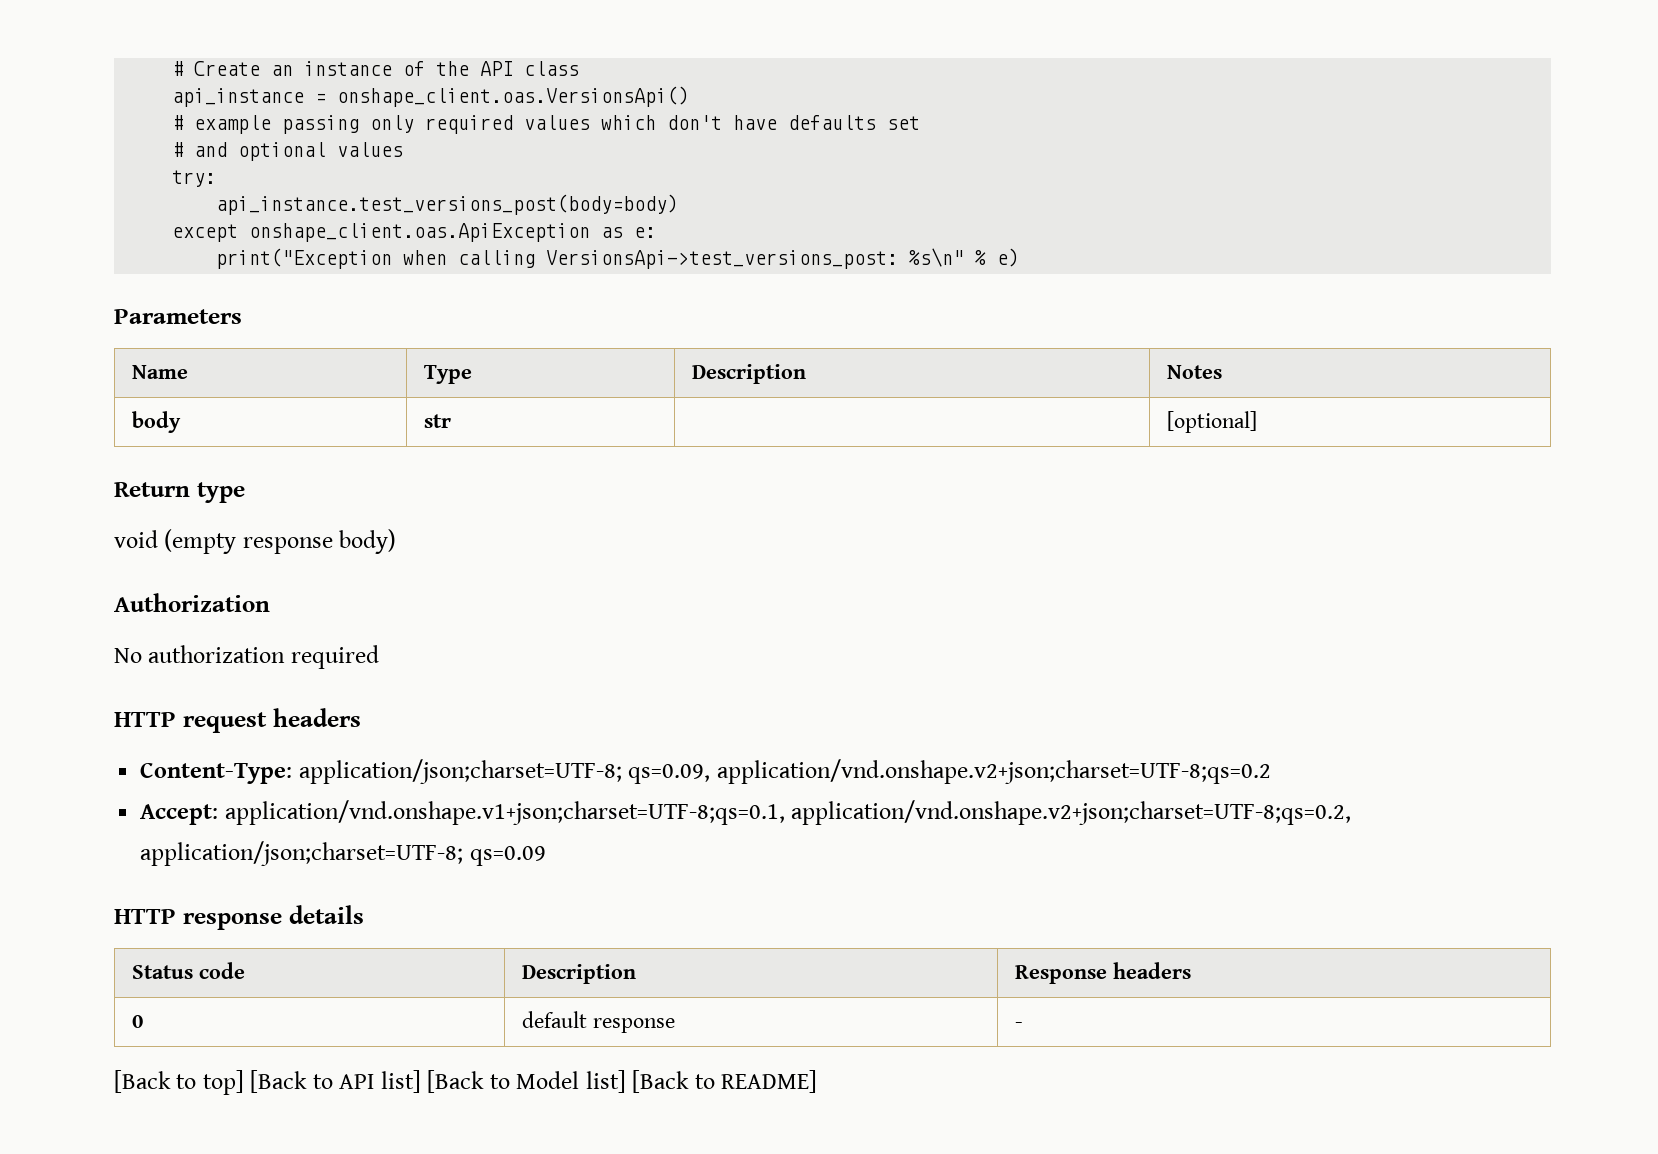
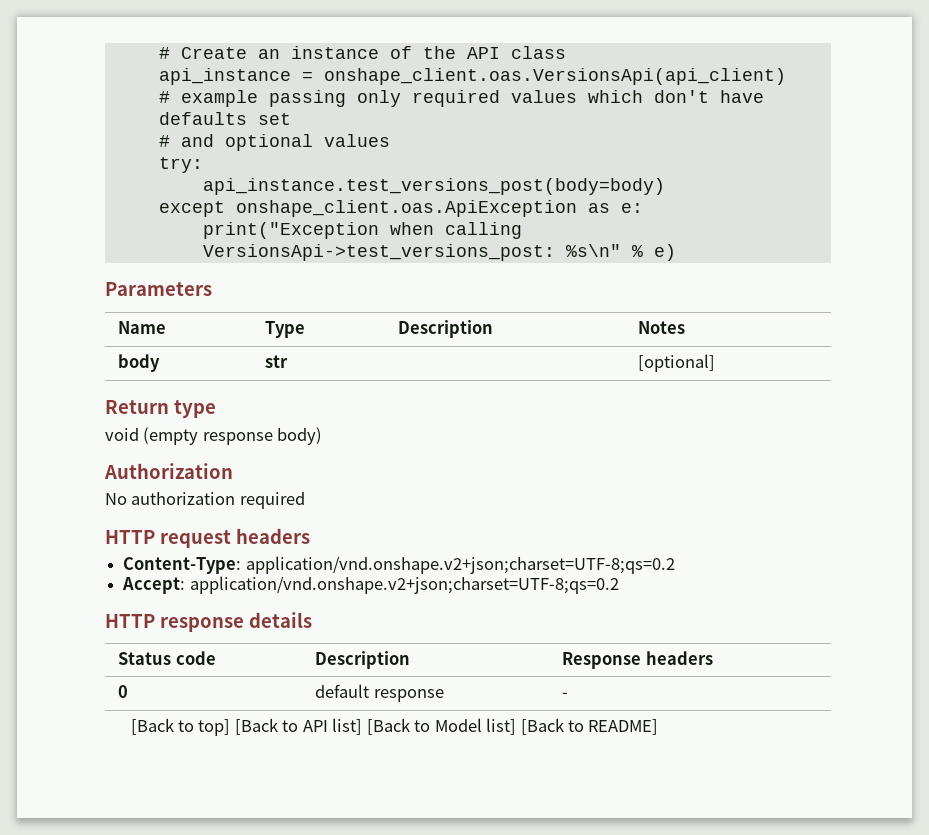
[337,86,690,107] onshape_client.oas.VersionsApi() -> [323,68,786,85] onshape_client.oas.VersionsApi(api_client)
[298,759,711,784] application/json;charset=UTF-8; qs=0.09, -> (242, 565) none
[224,800,1352,825] [140,841,546,866] application/vnd.onshape.v1+json;charset=UTF-8;qs=0.1, application/vnd.onshape.v2+json;charset=UTF-8;qs=0.2, application/json;charset=UTF-8; qs=0.09 -> [189,576,619,594] application/vnd.onshape.v2+json;charset=UTF-8;qs=0.2

